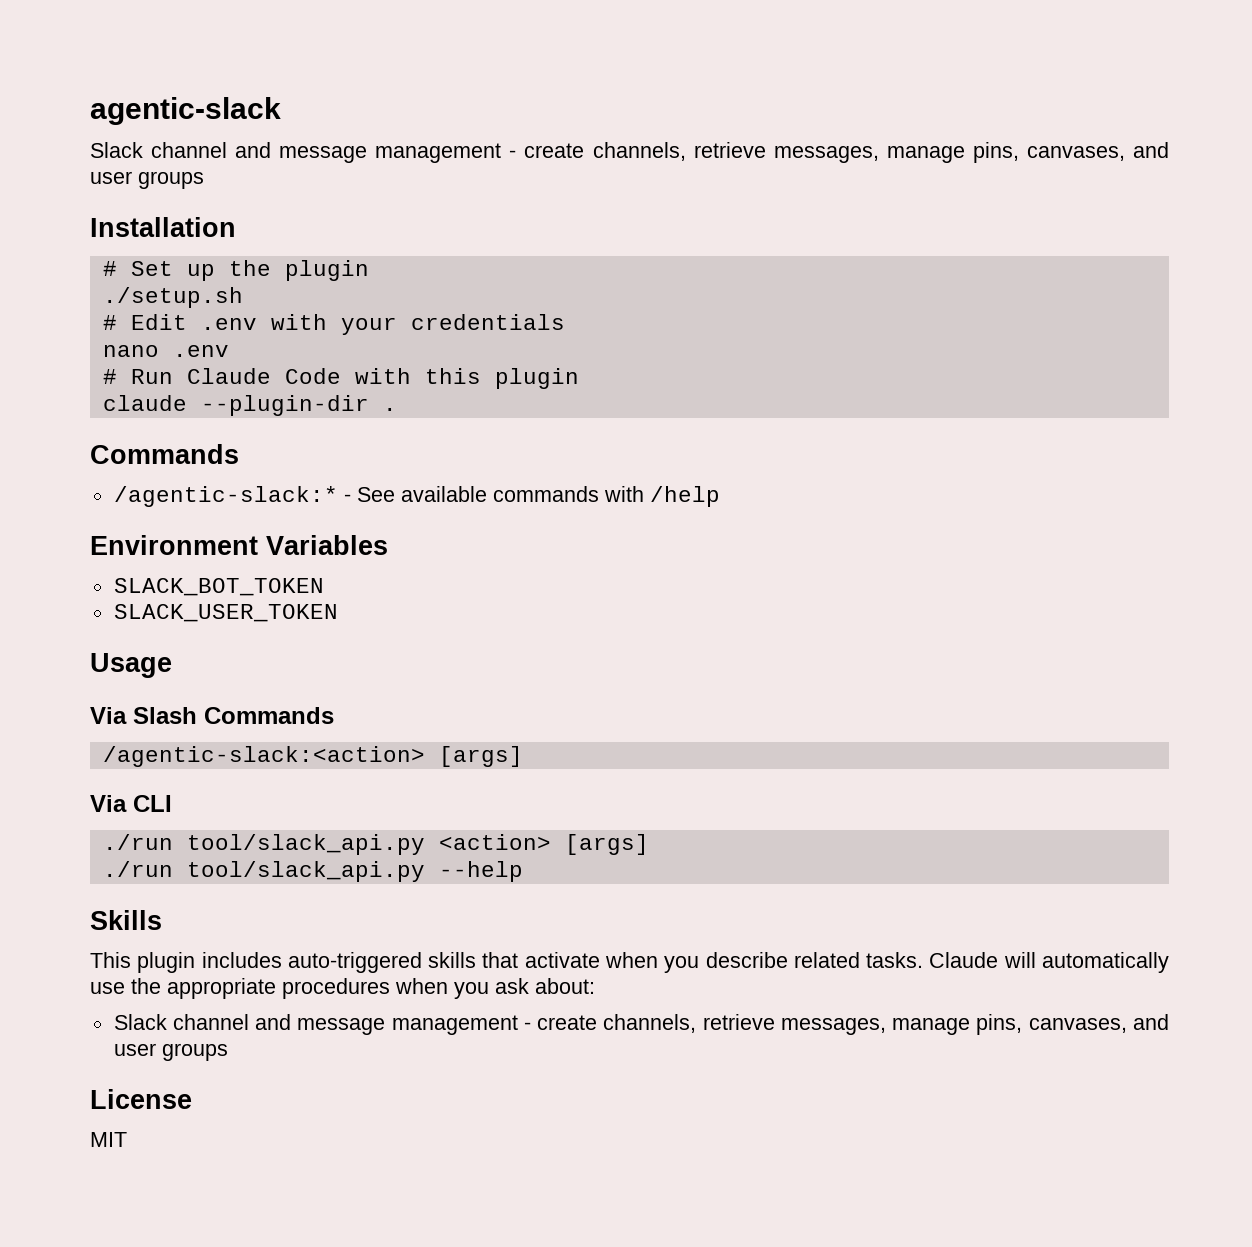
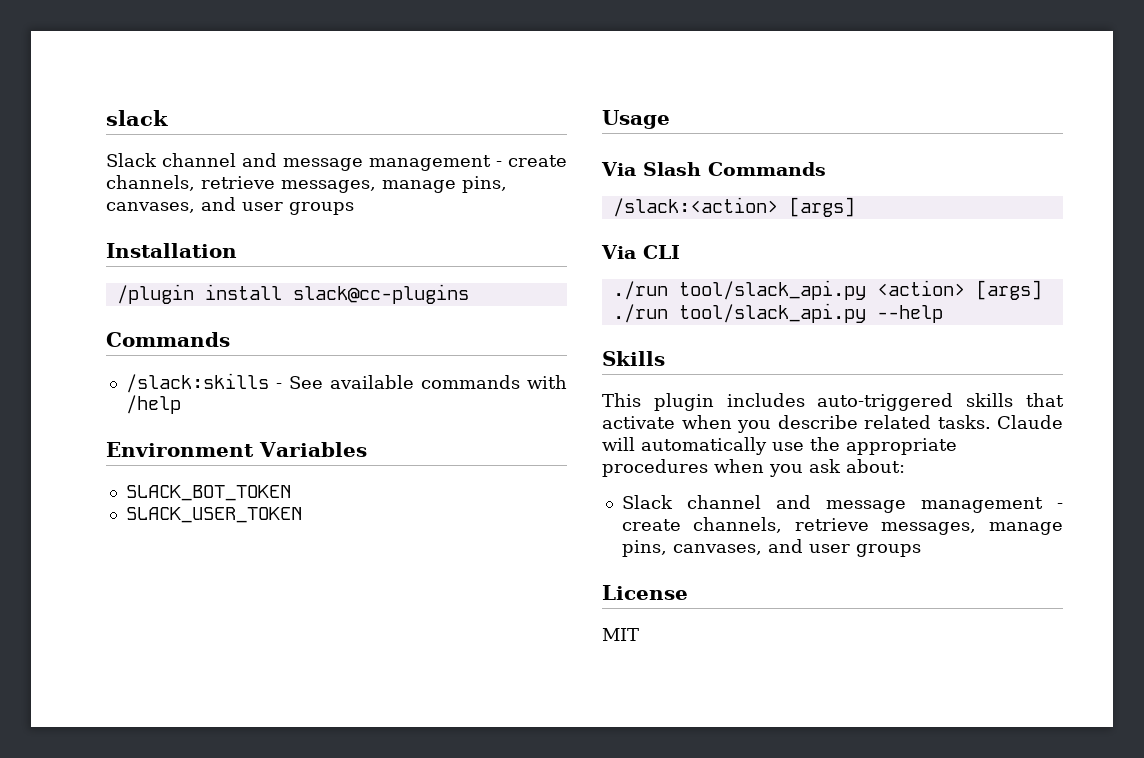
[90,97,281,125] agentic-slack -> [106,110,168,126] slack
[102,260,369,281] [102,287,243,308] [102,314,565,335] [102,345,229,357] [102,368,579,389] [102,395,397,416] [90,444,239,464] [113,486,338,507] # Set up the plugin // ./setup.sh // # Edit .env with your credentials // nano .env // # Run Claude Code with this plugin // claude --plugin-dir . // Commands // /agentic-slack:* -> [116,284,469,304] [106,332,230,347] [125,373,269,393] /plugin install slack@cc-plugins // Commands // /slack:skills
[102,746,425,767] /agentic-slack:<action> -> [612,197,778,217] /slack:<action>

